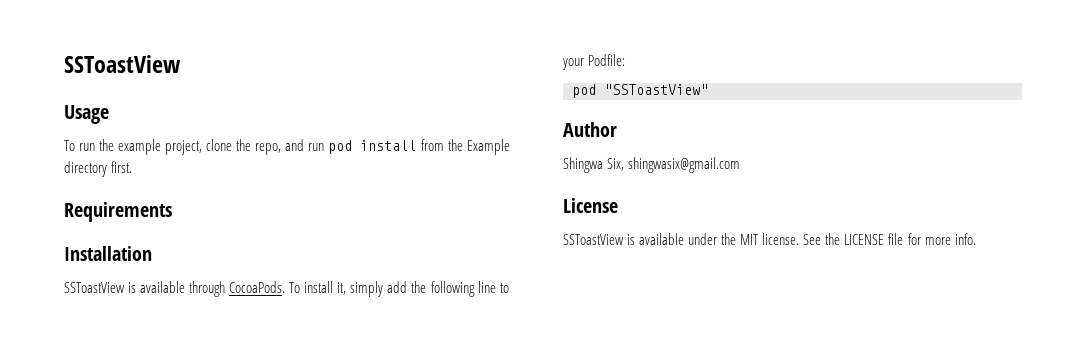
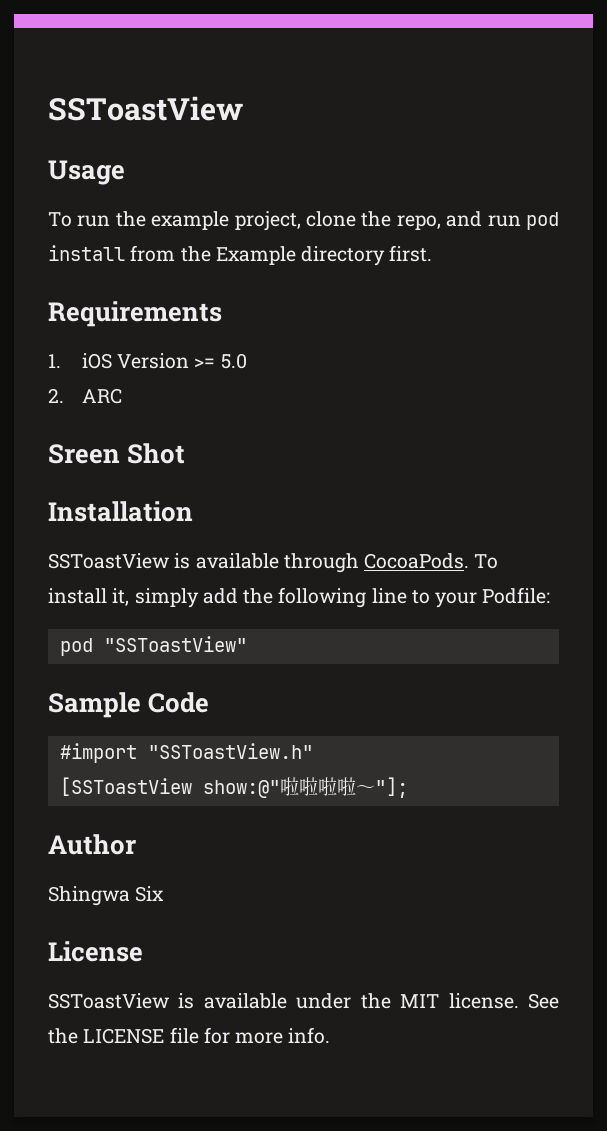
(172, 212) none -> [48,353,247,369] [48,388,122,404] [48,443,186,464] // 1. iOS Version >= 5.0 // 2. ARC // Sreen Shot
(708, 89) none -> [48,692,210,718] [59,743,313,763] [59,777,408,798] // Sample Code // #import "SSToastView.h" // [SSToastView show:@"啦啦啦啦～"];
[607,157,741,173] Six, shingwasix@gmail.com -> [135,886,165,902] Six

